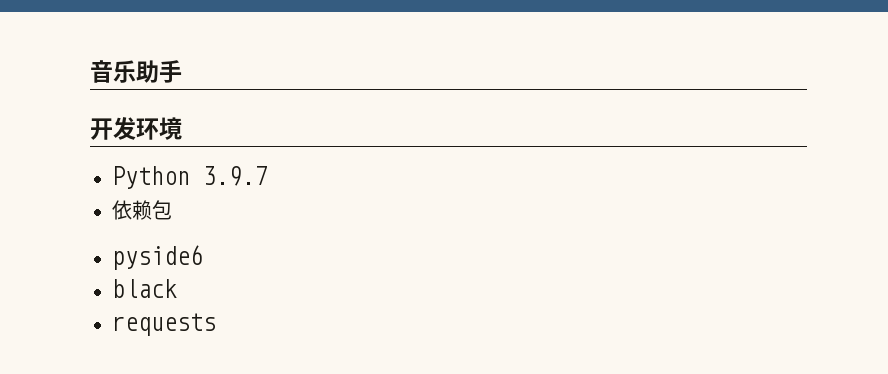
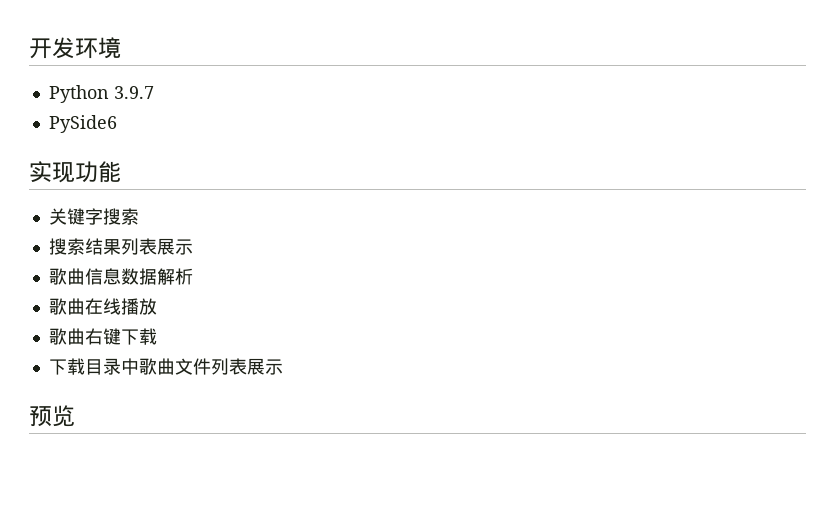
[90,60,182,83] 音乐助手 // -> (29, 48) none
[112,200,172,220] [112,245,203,270] [112,279,177,298] [112,313,216,336] 依赖包 // pyside6 // black // requests -> [48,115,117,133] [29,161,121,183] [48,208,139,225] [48,238,193,255] [48,268,193,285] [48,298,157,315] [48,328,157,345] [48,358,283,375] [29,405,75,427] PySide6 // 实现功能 // 关键字搜索 // 搜索结果列表展示 // 歌曲信息数据解析 // 歌曲在线播放 // 歌曲右键下载 // 下载目录中歌曲文件列表展示 // 预览

